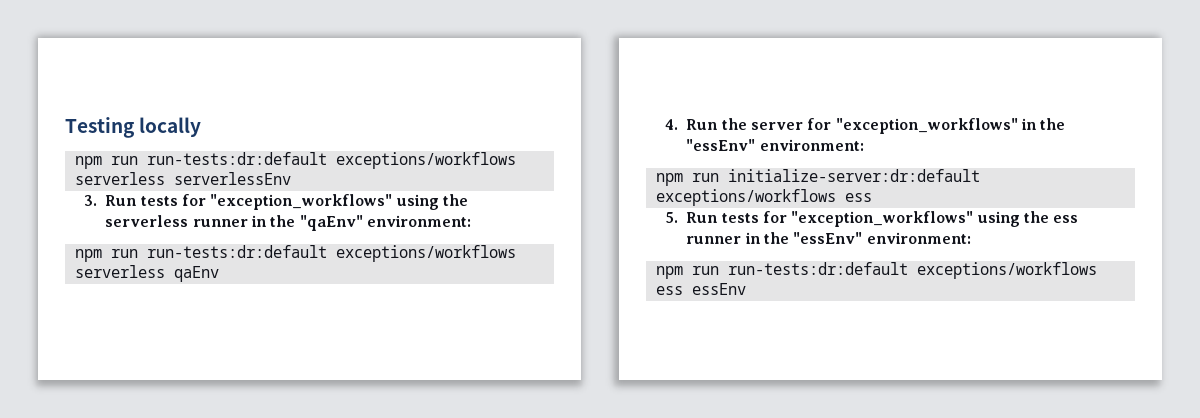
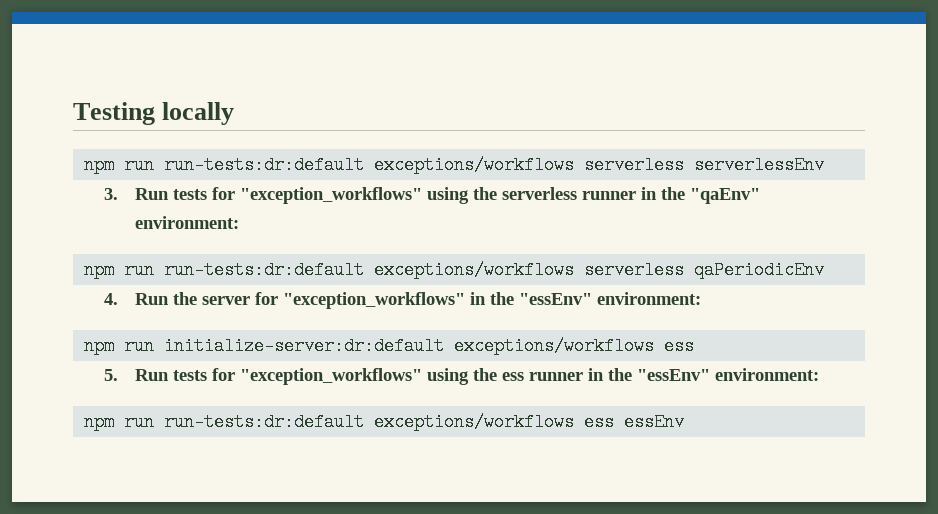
[173,266,219,282] qaEnv -> [694,261,825,279] qaPeriodicEnv

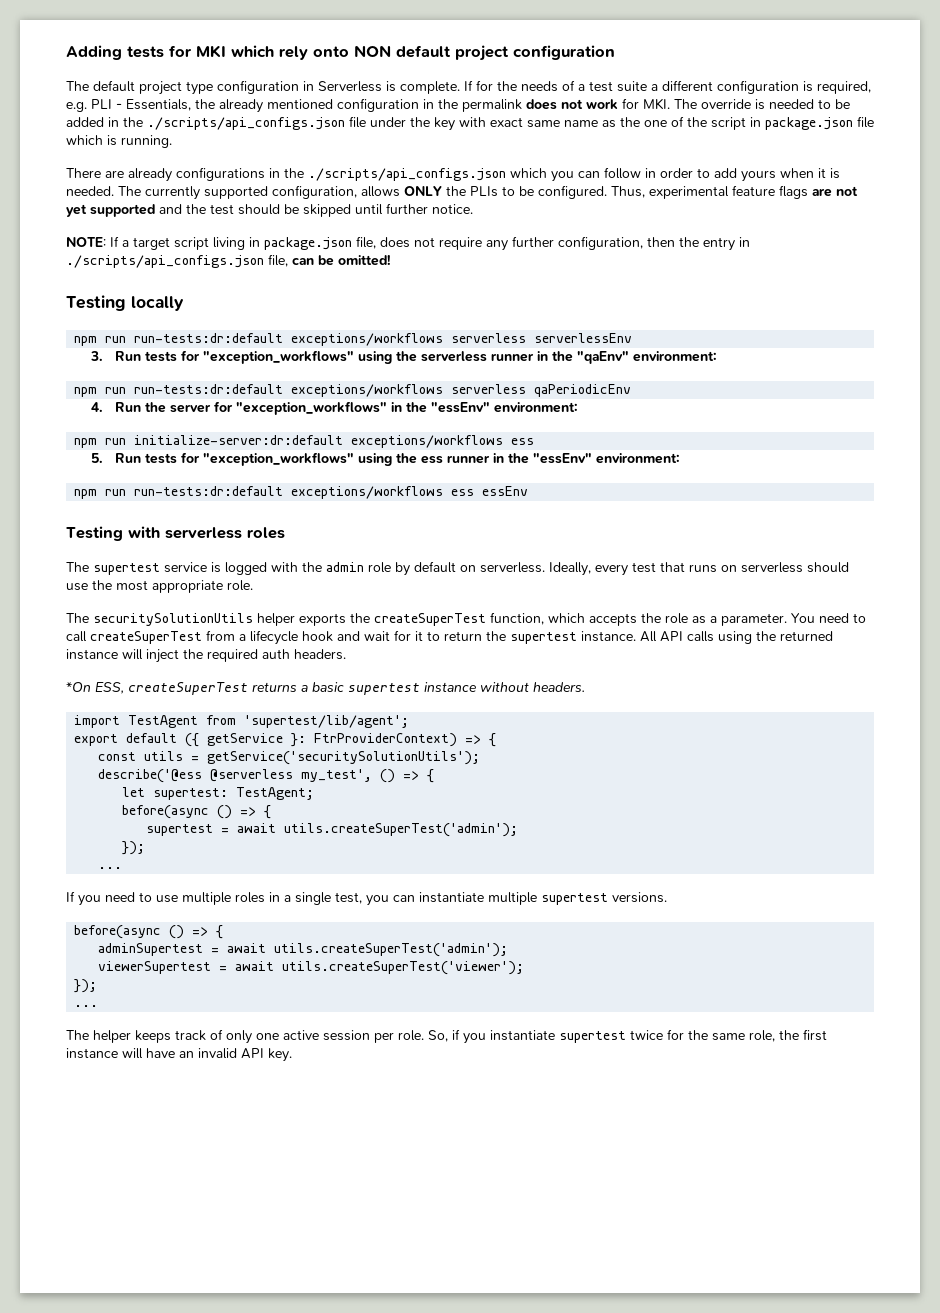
(73, 113) none -> [66,45,615,61] [66,80,871,95] [66,98,850,113] [66,116,874,131] [66,135,172,148] [66,167,840,182] [66,185,858,200] [66,203,473,217] [66,236,750,251] [66,254,391,268] Adding tests for MKI which rely onto NON default project configuration // The default project type configuration in Serverless is complete. If for the needs of a test suite a different configuration is required, e.g. PLI - Essentials, the already mentioned configuration in the permalink does not work for MKI. The override is needed to be added in the ./scripts/api_configs.json file under the key with exact same name as the one of the script in package.json file which is running. // There are already configurations in the ./scripts/api_configs.json which you can follow in order to add yours when it is needed. The currently supported configuration, allows ONLY the PLIs to be configured. Thus, experimental feature flags are not yet supported and the test should be skipped until further notice. // NOTE: If a target script living in package.json file, does not require any further configuration, then the entry in ./scripts/api_configs.json file, can be omitted! //
(685, 422) none -> [66,526,285,541] [66,561,849,576] [66,580,253,593] [66,612,866,626] [66,630,833,645] [66,649,346,663] [66,682,585,695] [74,715,410,728] [74,733,497,747] [98,751,481,765] [98,769,435,783] [122,787,315,800] [122,805,272,819] [146,823,519,837] [122,841,146,855] [98,867,123,869] [66,891,667,906] [74,925,224,939] [98,943,509,957] [98,961,525,975] [74,979,98,993] [74,1005,99,1007] [66,1029,827,1044] [66,1048,292,1062] // Testing with serverless roles // The supertest service is logged with the admin role by default on serverless. Ideally, every test that runs on serverless should use the most appropriate role. // The securitySolutionUtils helper exports the createSuperTest function, which accepts the role as a parameter. You need to call createSuperTest from a lifecycle hook and wait for it to return the supertest instance. All API calls using the returned instance will inject the required auth headers. // *On ESS, createSuperTest returns a basic supertest instance without headers. // import TestAgent from 'supertest/lib/agent'; // export default ({ getService }: FtrProviderContext) => { // const utils = getService('securitySolutionUtils'); // describe('@ess @serverless my_test', () => { // let supertest: TestAgent; // before(async () => { // supertest = await utils.createSuperTest('admin'); // }); // ... // If you need to use multiple roles in a single test, you can instantiate multiple supertest versions. // before(async () => { // adminSupertest = await utils.createSuperTest('admin'); // viewerSupertest = await utils.createSuperTest('viewer'); // }); // ... // The helper keeps track of only one active session per role. So, if you instantiate supertest twice for the same role, the first instance will have an invalid API key.

